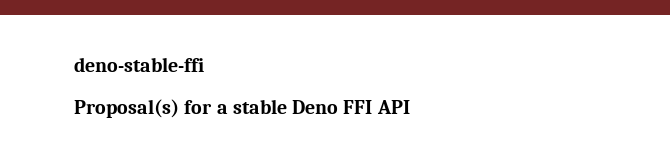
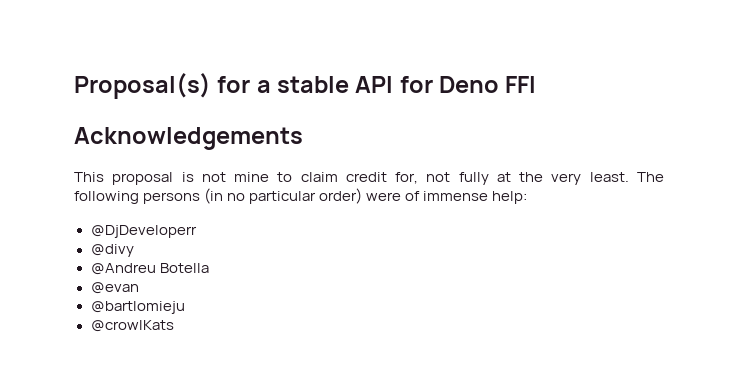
[74,57,204,72] deno-stable-ffi // -> (74, 86) none
(287, 106) none -> [355,76,433,93] API for
[376,100,410,114] API -> [74,127,303,150] [74,172,664,185] [74,188,528,204] [90,225,197,238] [90,244,134,257] [90,263,209,275] [90,282,139,294] [90,301,185,314] [90,320,174,332] // Acknowledgements // This proposal is not mine to claim credit for, not fully at the very least. The following persons (in no particular order) were of immense help: // @DjDeveloperr // @divy // @Andreu Botella // @evan // @bartlomieju // @crowlKats

